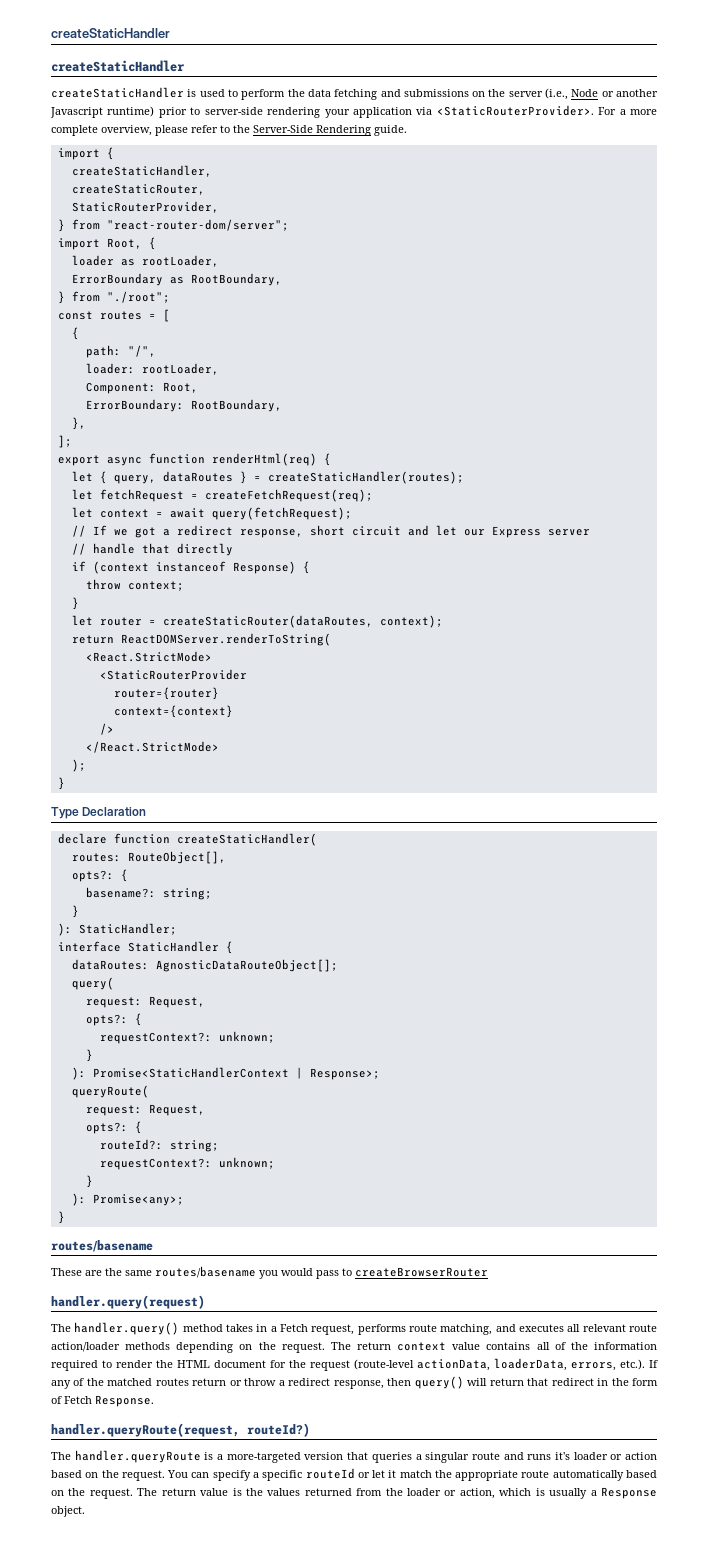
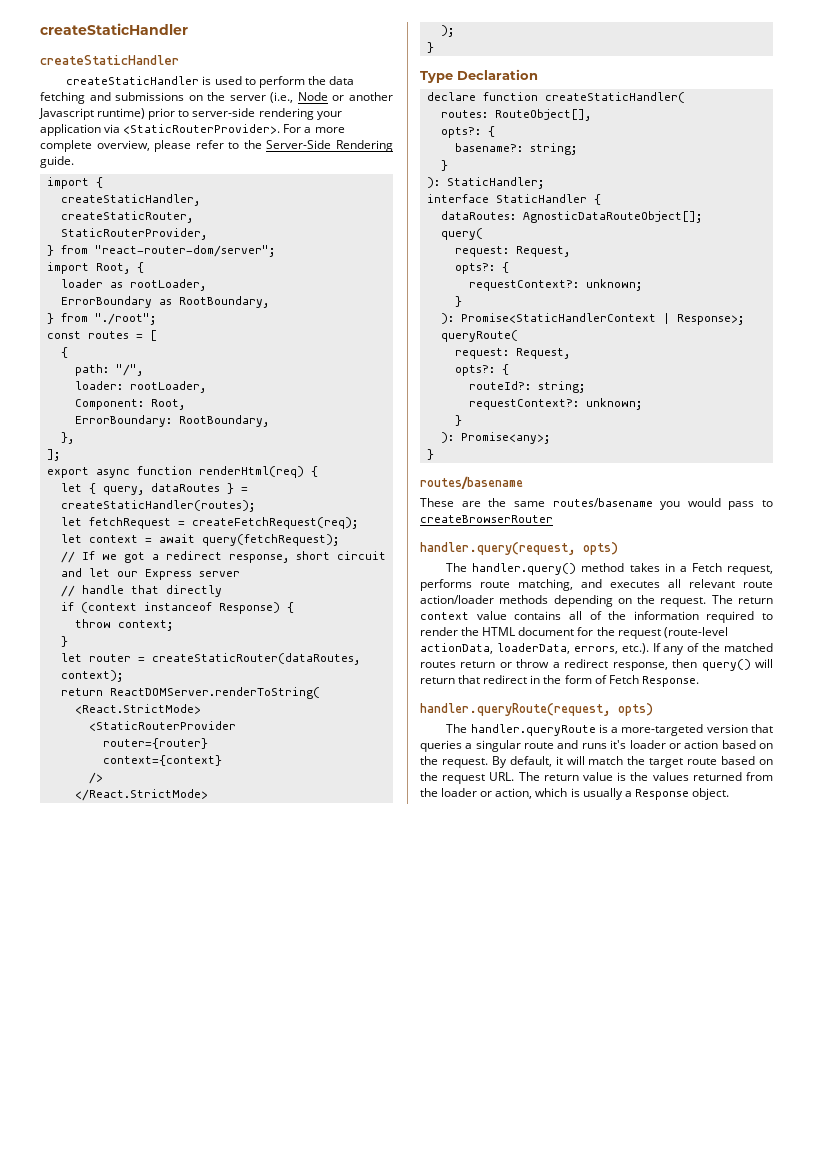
[51,1295,205,1309] handler.query(request) -> [420,542,618,555] handler.query(request, opts)
[247,1423,310,1437] routeId?) -> [618,703,653,716] opts)
[167,1468,657,1481] [51,1488,133,1499] You can specify a specific routeId or let it match the appropriate route automatically based on the request. -> [491,756,773,768] [420,772,515,784] By default, it will match the target route based on the request URL.

